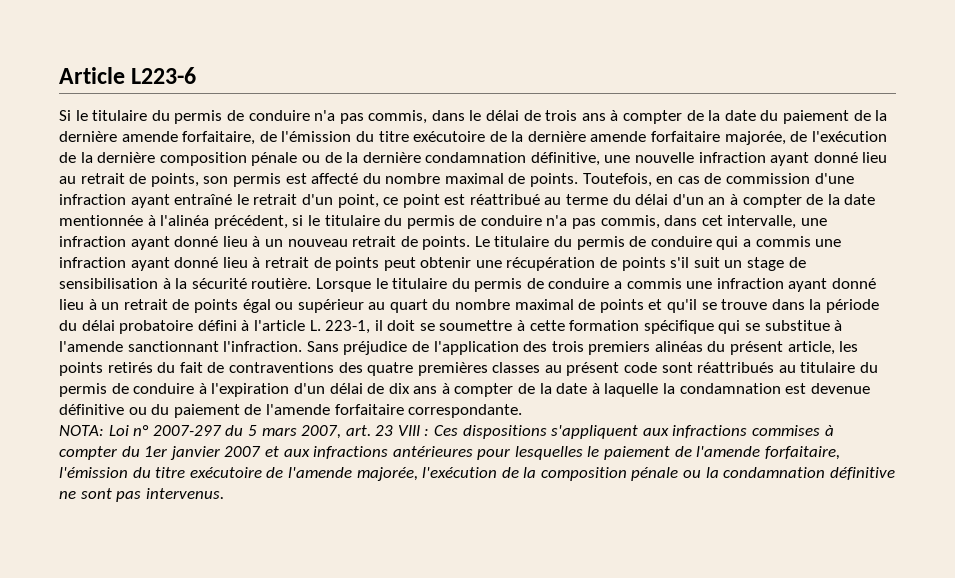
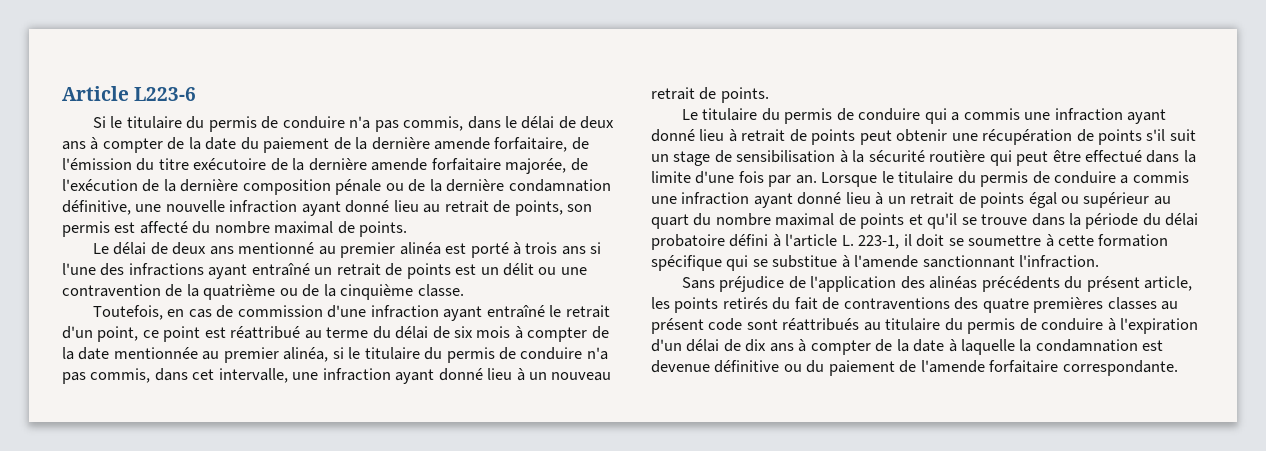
[545,110,578,121] trois -> [580,116,615,129] deux
(579, 180) none -> [92,242,602,258] [62,263,587,279] [62,284,464,300] // Le délai de deux ans mentionné au premier alinéa est porté à trois ans si l'une des infractions ayant entraîné un retrait de points est un délit ou une contravention de la quatrième ou de la cinquième classe. //
[672,194,726,205] d'un an -> [432,326,511,339] de six mois
[147,215,288,229] à l'alinéa précédent, -> [202,347,329,363] au premier alinéa,
(471, 243) none -> (769, 95) //
[251,278,312,289] routière. -> [929,150,1196,166] [651,171,817,187] routière qui peut être effectué dans la limite d'une fois par an.
(303, 346) none -> (1100, 261) //
[551,341,703,355] trois premiers alinéas -> [929,276,1060,292] alinéas précédents
[59,425,834,439] [59,446,840,460] [59,467,895,481] [59,488,224,502] // NOTA: Loi n° 2007-297 du 5 mars 2007, art. 23 VIII : Ces dispositions s'appliquent aux infractions commises à compter du 1er janvier 2007 et aux infractions antérieures pour lesquelles le paiement de l'amende forfaitaire, l'émission du titre exécutoire de l'amende majorée, l'exécution de la composition pénale ou la condamnation définitive ne sont pas intervenus. -> (1178, 368) none

